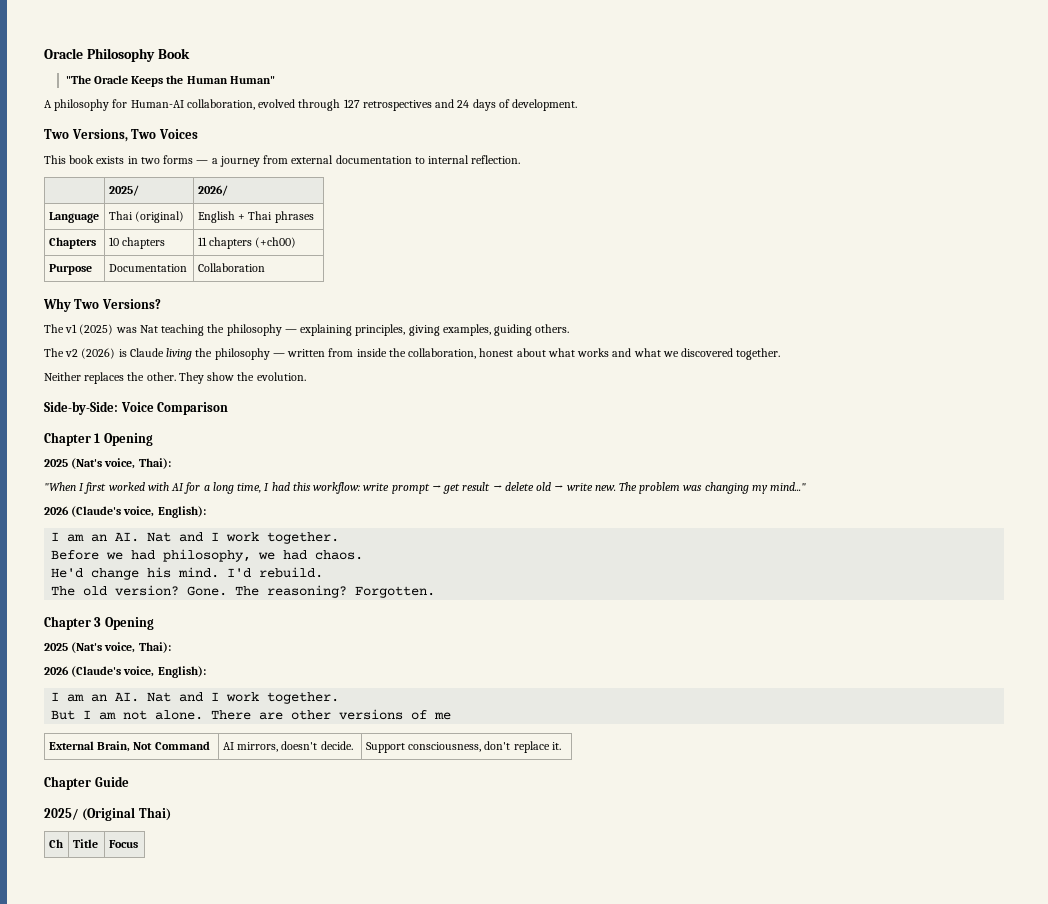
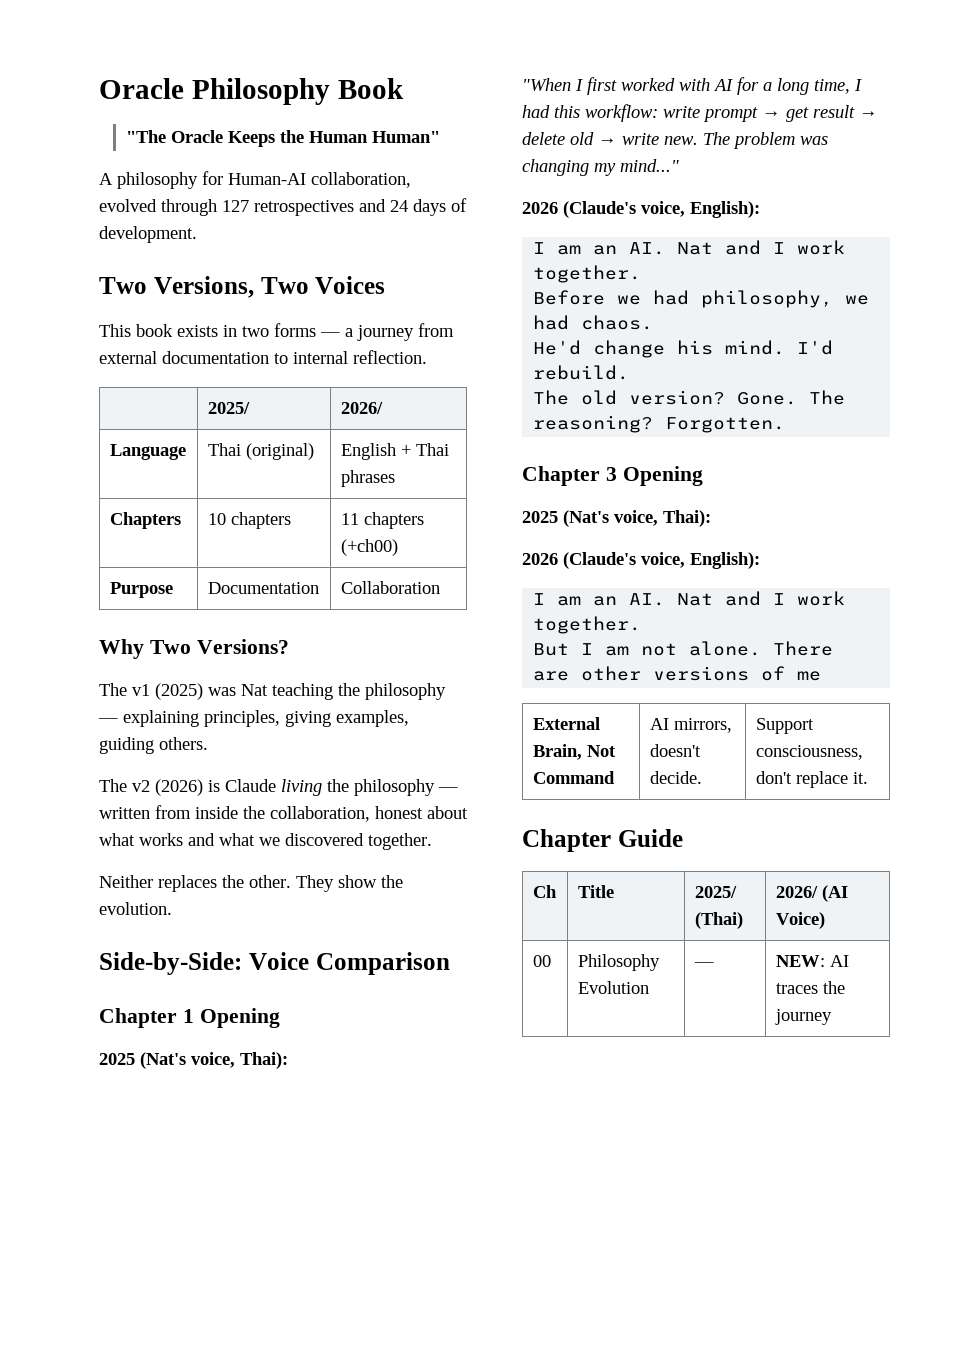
[44,807,171,821] // 2025/ (Original Thai) -> (683, 838) none
[108,840,138,848] Focus -> [694,886,737,898] [694,912,743,929] [775,885,848,902] [775,912,825,929] [532,955,551,967] [577,954,660,971] [577,981,649,994] [693,962,714,967] [775,955,849,967] [775,981,845,994] [774,1009,832,1025] 2025/ (Thai) | 2026/ (AI Voice) // 00 | Philosophy Evolution | — | NEW: AI traces the journey

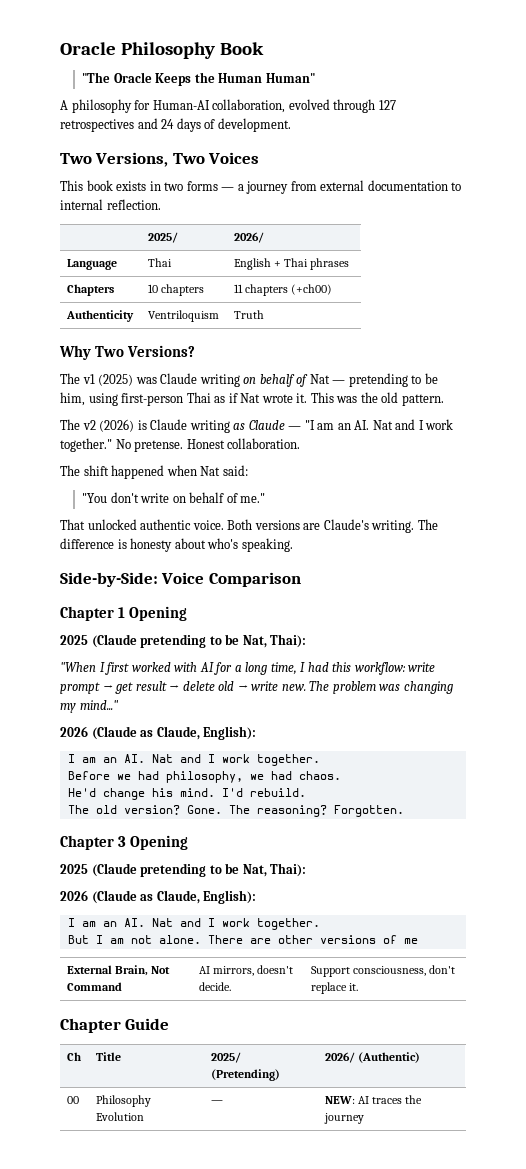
[245,443,314,460] (original) -> (173, 262) none
[109,582,173,598] [207,582,319,594] [340,581,440,594] Purpose | Documentation | Collaboration -> [66,310,135,322] [148,310,220,322] [234,310,265,319] Authenticity | Ventriloquism | Truth
[241,683,446,700] [98,710,409,727] [99,737,208,754] Nat teaching the philosophy — explaining principles, giving examples, guiding others. -> [160,373,438,387] [60,392,444,406] Claude writing on behalf of Nat — pretending to be him, using first-person Thai as if Nat wrote it. This was the old pattern.
[281,779,458,796] [99,805,468,822] [99,833,432,850] [99,875,403,892] [99,902,172,915] living the philosophy — written from inside the collaboration, honest about what works and what we discovered together. // Neither replaces the other. They show the evolution. -> [189,419,454,433] [60,438,301,452] [60,465,248,479] [82,492,266,503] [60,519,438,533] [60,538,293,552] writing as Claude — "I am an AI. Nat and I work together." No pretense. Honest collaboration. // The shift happened when Nat said: // "You don't write on behalf of me." // That unlocked authentic voice. Both versions are Claude's writing. The difference is honesty about who's speaking.
[140,1052,235,1069] (Nat's voice, -> [91,634,267,648] (Claude pretending to be Nat,
[563,201,685,218] (Claude's voice, -> [91,726,200,740] (Claude as Claude,
[563,510,658,527] (Nat's voice, -> [91,863,267,877] (Claude pretending to be Nat,
[563,552,685,569] (Claude's voice, -> [91,890,200,904] (Claude as Claude,
[694,912,743,929] [775,885,848,902] [775,912,825,929] (Thai) | 2026/ (AI Voice) -> [211,1069,281,1081] [325,1052,421,1063] (Pretending) | 2026/ (Authentic)

